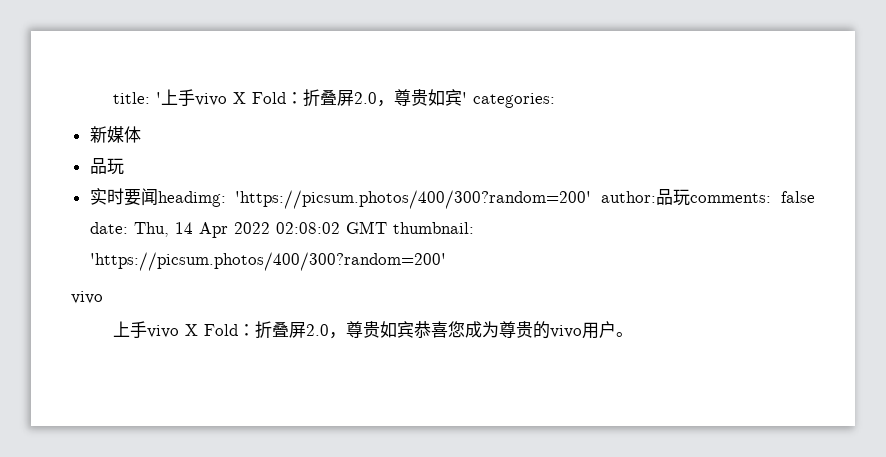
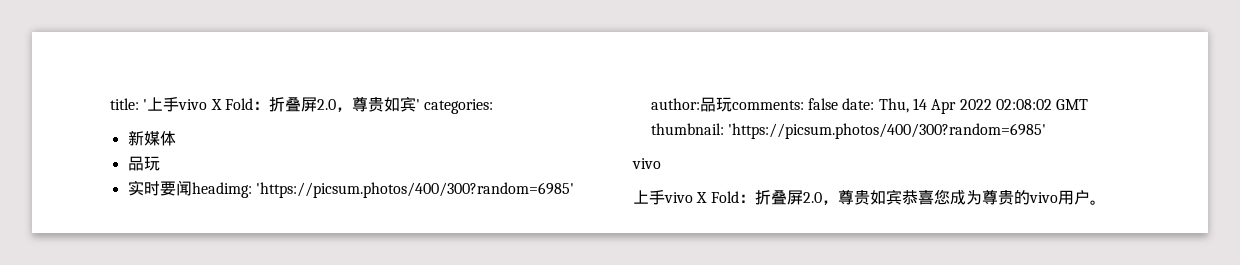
[235,190,592,209] 'https://picsum.photos/400/300?random=200' -> [255,182,574,198] 'https://picsum.photos/400/300?random=6985'
[89,252,446,271] 'https://picsum.photos/400/300?random=200' -> [727,123,1046,139] 'https://picsum.photos/400/300?random=6985'

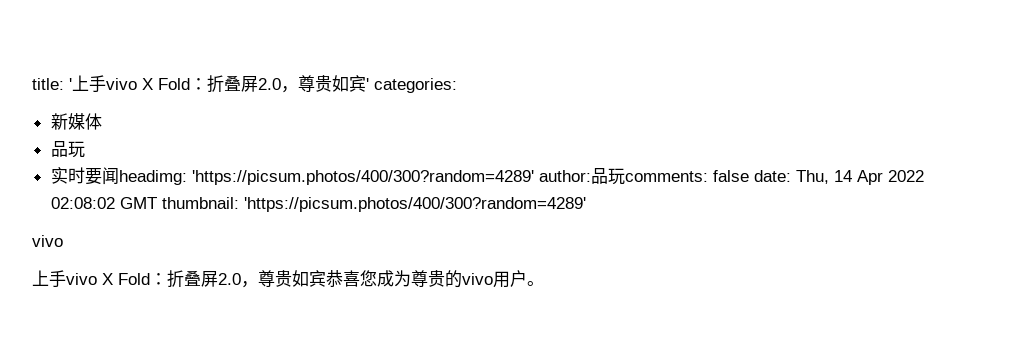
[255,182,574,198] 'https://picsum.photos/400/300?random=6985' -> [191,170,534,185] 'https://picsum.photos/400/300?random=4289'
[727,123,1046,139] 'https://picsum.photos/400/300?random=6985' -> [243,197,586,212] 'https://picsum.photos/400/300?random=4289'

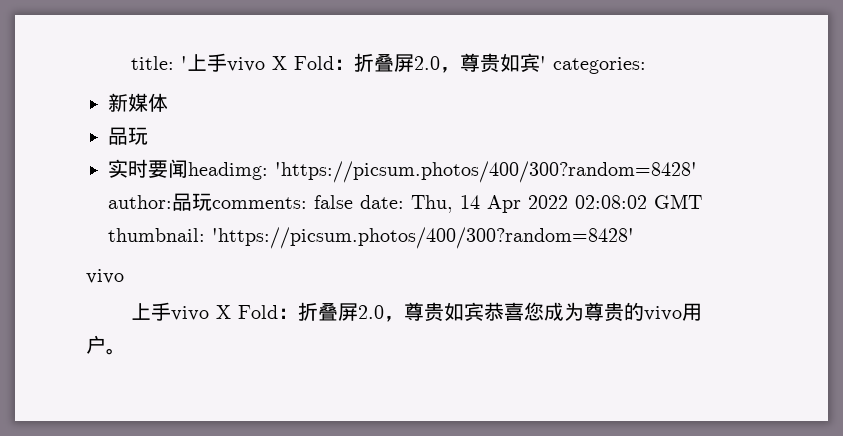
[191,170,534,185] 'https://picsum.photos/400/300?random=4289' -> [275,161,697,183] 'https://picsum.photos/400/300?random=8428'
[243,197,586,212] 'https://picsum.photos/400/300?random=4289' -> [212,227,634,249] 'https://picsum.photos/400/300?random=8428'

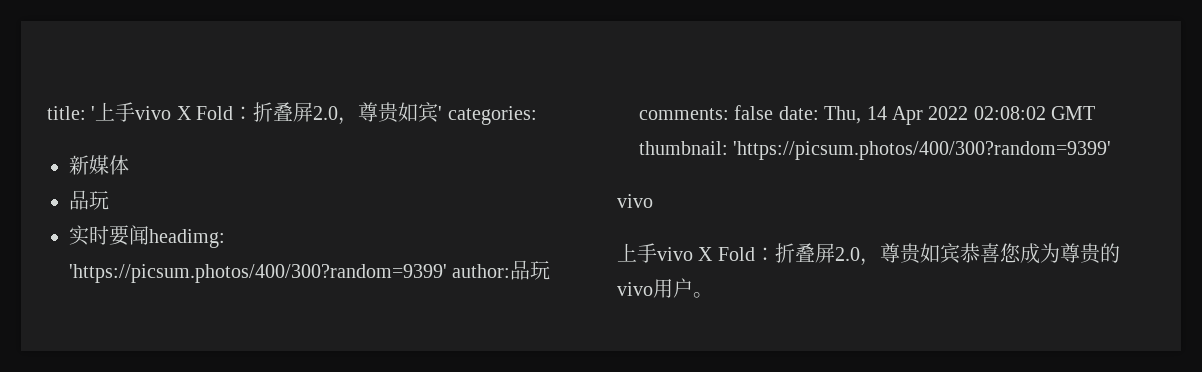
[275,161,697,183] 'https://picsum.photos/400/300?random=8428' -> [69,264,447,283] 'https://picsum.photos/400/300?random=9399'
[212,227,634,249] 'https://picsum.photos/400/300?random=8428' -> [733,141,1112,160] 'https://picsum.photos/400/300?random=9399'

